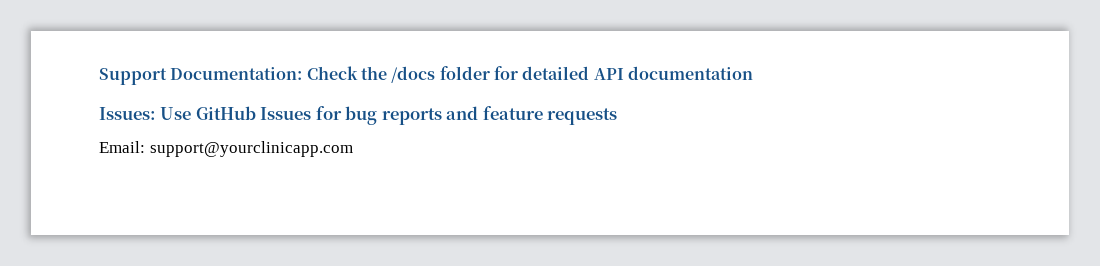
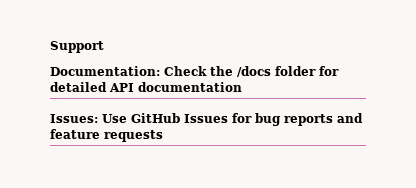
(167, 76) none -> (104, 47) //
[99,141,353,157] // Email: support@yourclinicapp.com -> (163, 136) none

